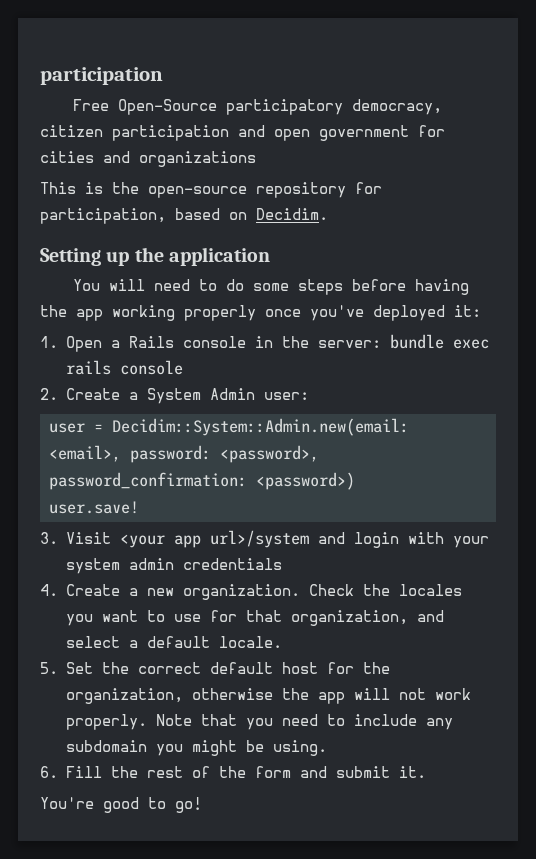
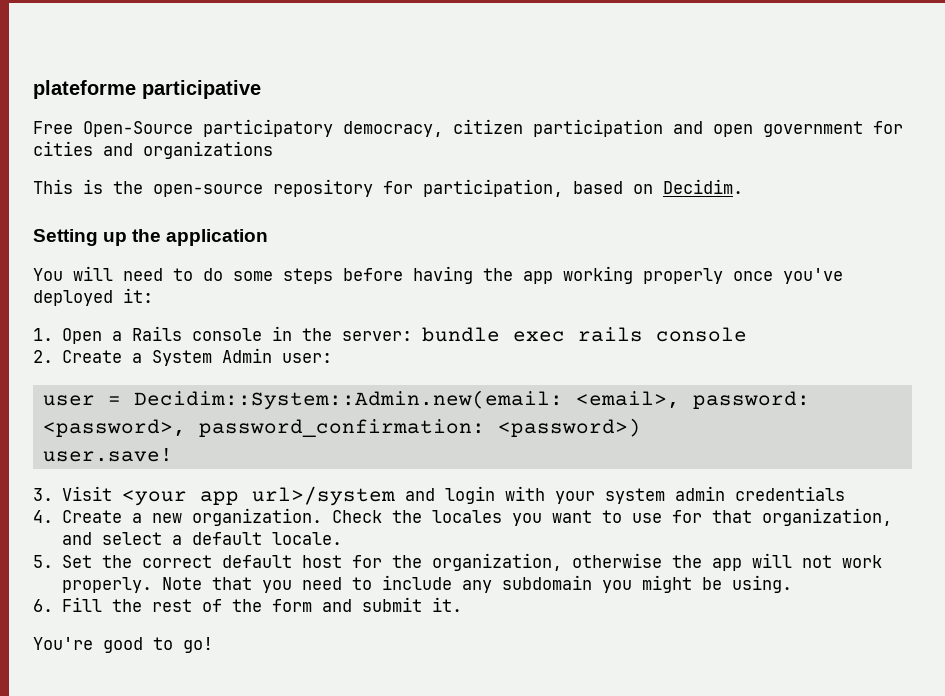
[40,67,163,85] participation -> [33,80,261,99] plateforme participative

